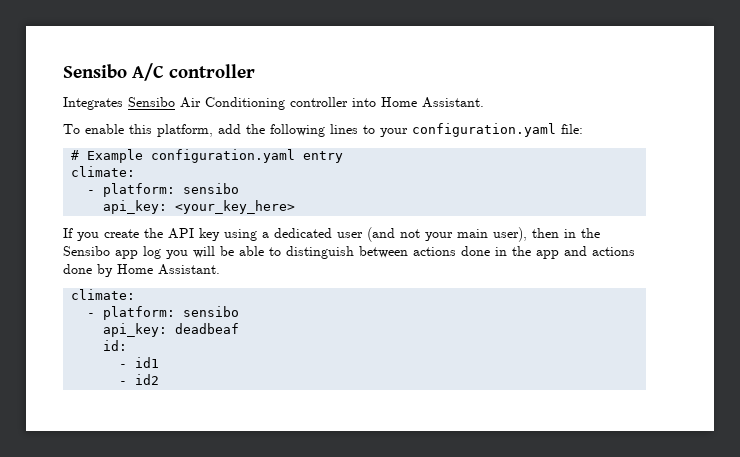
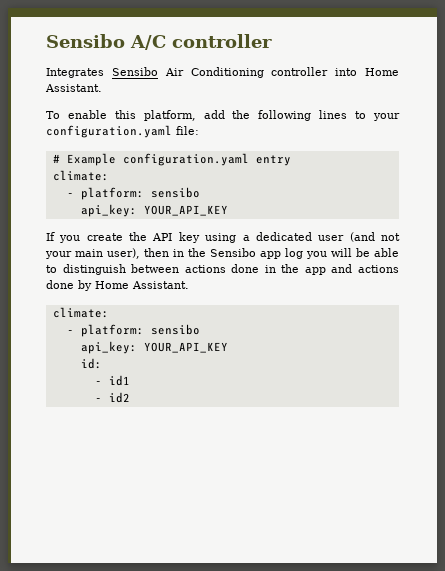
[175,200,296,214] <your_key_here> -> [143,205,228,216] YOUR_API_KEY
[175,323,240,334] deadbeaf -> [143,342,228,353] YOUR_API_KEY

